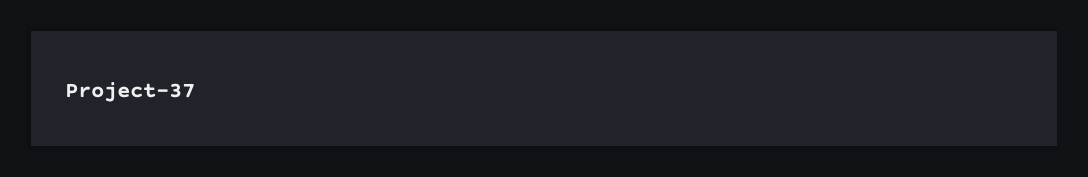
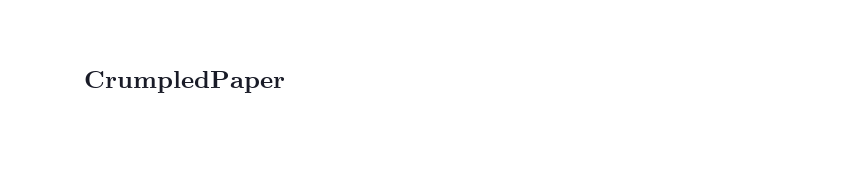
[65,82,195,102] Project-37 -> [84,71,285,93] CrumpledPaper

